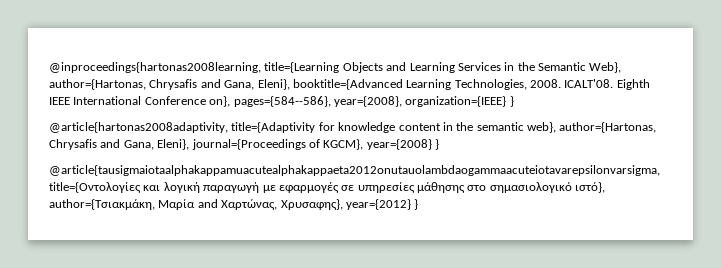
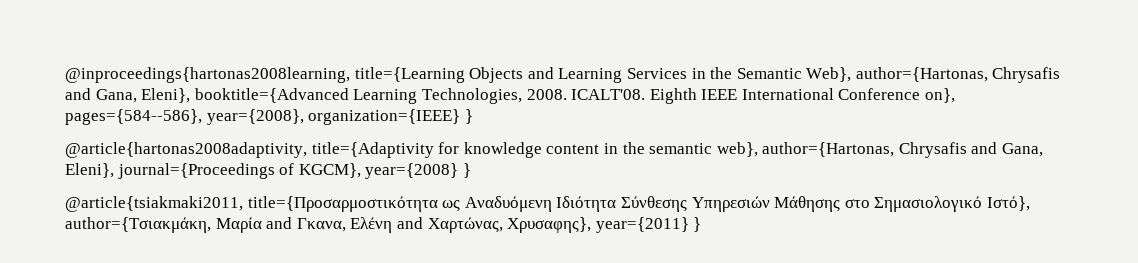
[49,165,660,176] [49,182,606,193] [49,199,196,210] @article{tausigmaiotaalphakappamuacutealphakappaeta2012onutauolambdaogammaacuteiotavarepsilonvarsigma, title={Οντολογίες και λογική παραγωγή με εφαρμογές σε υπηρεσίες μάθησης στο σημασιολογικό ιστό}, author={Τσιακμάκη, Μαρία -> [65,196,1030,212] [65,217,393,233] @article{tsiakmaki2011, title={Προσαρμοστικότητα ως Αναδυόμενη Ιδιότητα Σύνθεσης Υπηρεσιών Μάθησης στο Σημασιολογικό Ιστό}, author={Τσιακμάκη, Μαρία and Γκανα, Ελένη
[345,199,411,210] year={2012} -> [595,217,689,233] year={2011}

